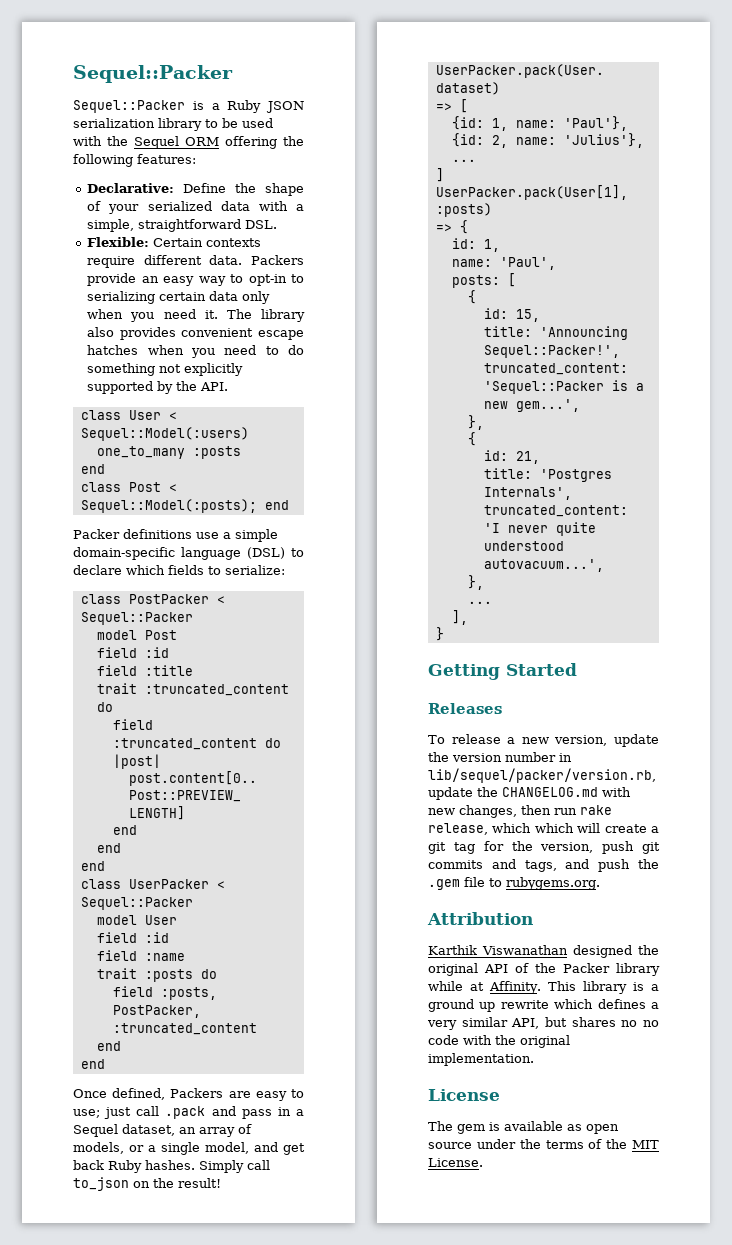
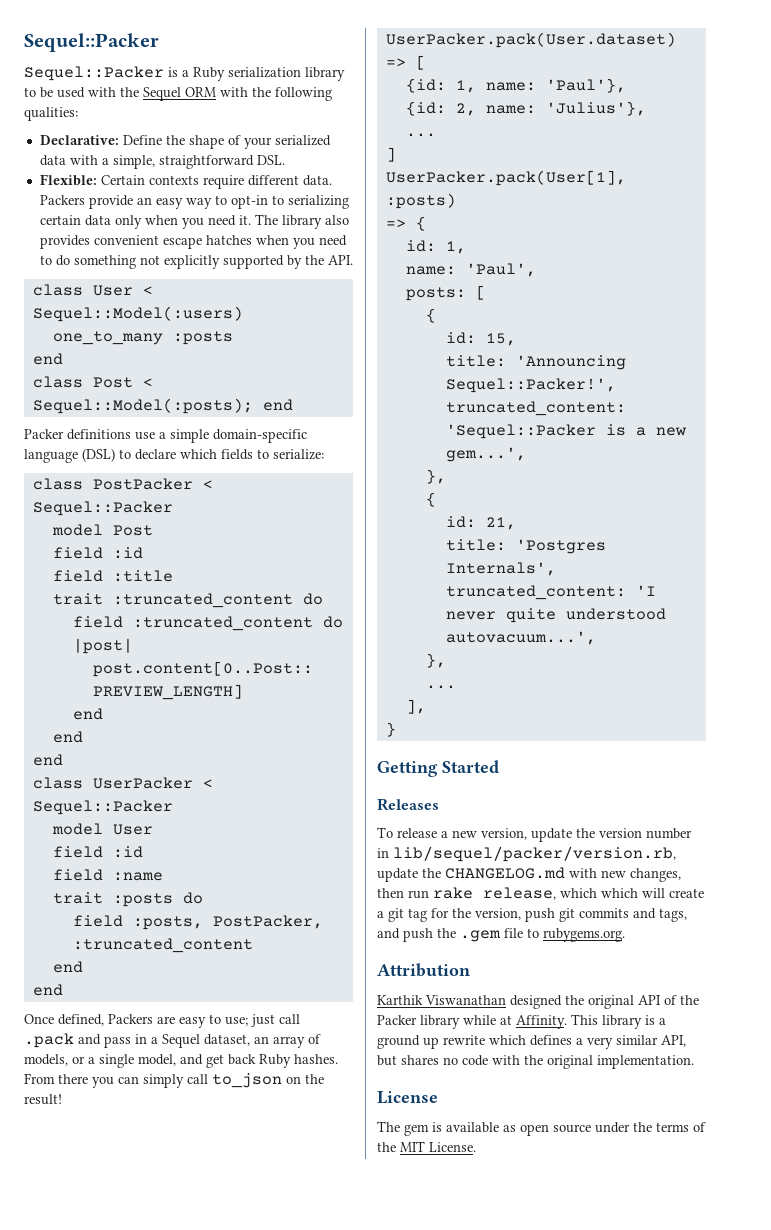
[266,101,304,113] JSON -> (225, 74) none
[225,136,277,149] offering -> [220,87,248,97] with
[137,154,196,164] features: -> [24,107,78,121] qualities:
[199,1160,244,1173] Simply -> [24,1073,184,1088] From there you can simply
[643,1020,659,1027] no -> (458, 1061) none

